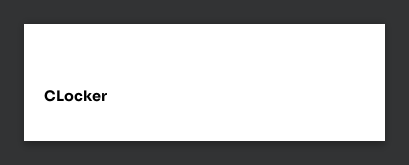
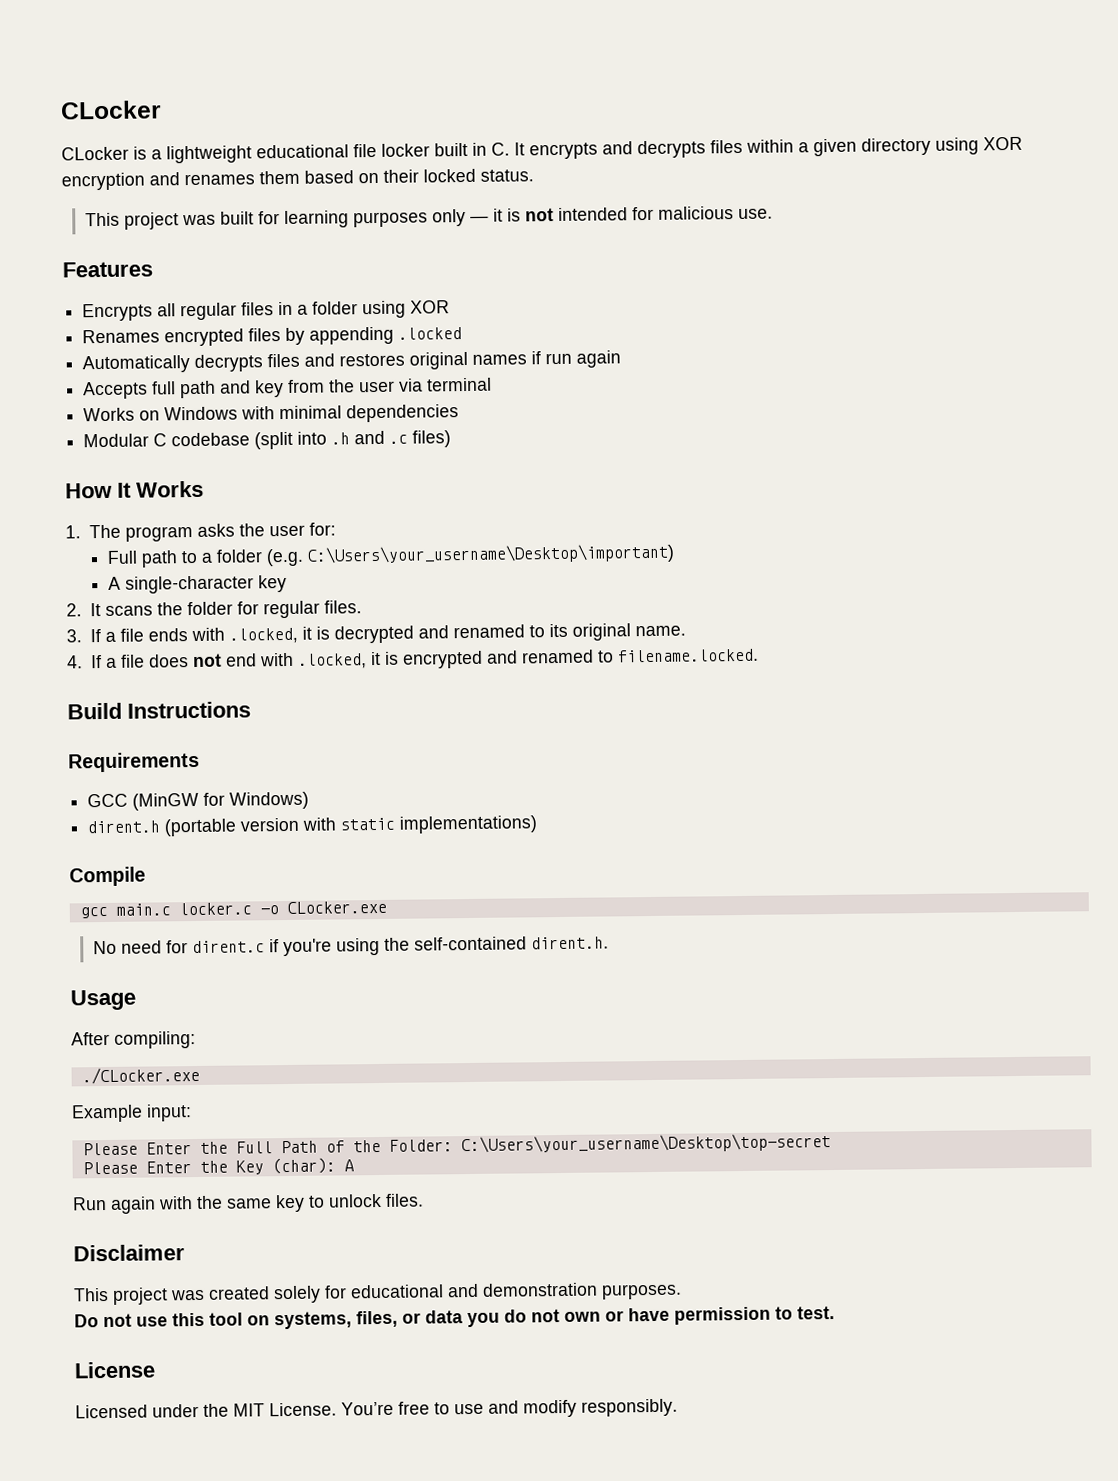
[44,90,107,102] CLocker -> [60,100,162,120] [61,136,1023,164] [61,168,534,191] [84,206,773,230] [62,261,153,278] [82,300,451,322] [82,326,463,347] [82,350,622,374] [83,377,493,400] [83,404,460,423] [83,430,452,450] [65,480,204,499] [65,522,336,542] [106,543,675,568] [107,574,287,594] [66,600,362,619] [66,623,686,644] [67,648,759,669] [67,701,251,720] [68,751,200,773] [87,791,310,811] [87,815,539,837] [69,866,146,887] [79,900,387,919] [92,936,609,957] [70,989,136,1011] [71,1031,196,1049] [81,1066,200,1085] [71,1104,192,1123] [82,1133,831,1156] [82,1157,354,1175] [72,1193,424,1214] [73,1244,185,1262] [73,1282,682,1305] [74,1306,835,1330] [74,1361,155,1379] [75,1398,678,1419] CLocker // CLocker is a lightweight educational file locker built in C. It encrypts and decrypts files within a given directory using XOR encryption and renames them based on their locked status. // This project was built for learning purposes only — it is not intended for malicious use. // Features // Encrypts all regular files in a folder using XOR // Renames encrypted files by appending .locked // Automatically decrypts files and restores original names if run again // Accepts full path and key from the user via terminal // Works on Windows with minimal dependencies // Modular C codebase (split into .h and .c files) // How It Works // 1. The program asks the user for: // Full path to a folder (e.g. C:\Users\your_username\Desktop\important) // A single-character key // 2. It scans the folder for regular files. // 3. If a file ends with .locked, it is decrypted and renamed to its original name. // 4. If a file does not end with .locked, it is encrypted and renamed to filename.locked. // Build Instructions // Requirements // GCC (MinGW for Windows) // dirent.h (portable version with static implementations) // Compile // gcc main.c locker.c -o CLocker.exe // No need for dirent.c if you're using the self-contained dirent.h. // Usage // After compiling: // ./CLocker.exe // Example input: // Please Enter the Full Path of the Folder: C:\Users\your_username\Desktop\top-secret // Please Enter the Key (char): A // Run again with the same key to unlock files. // Disclaimer // This project was created solely for educational and demonstration purposes. // Do not use this tool on systems, files, or data you do not own or have permission to test. // License // Licensed under the MIT License. You’re free to use and modify responsibly.

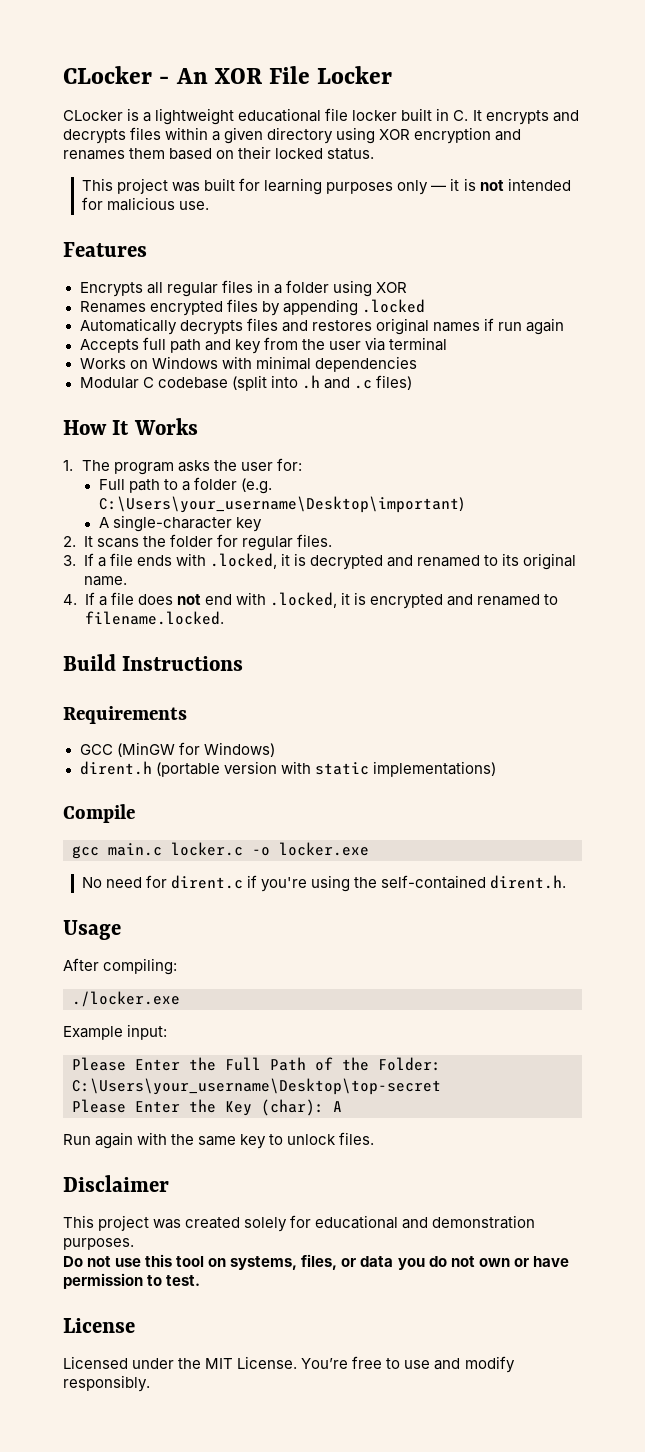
[60,100,162,120] CLocker -> [63,66,393,84] CLocker - An XOR File Locker
[286,900,387,915] CLocker.exe -> [279,842,369,856] locker.exe
[81,1066,200,1085] ./CLocker.exe -> [72,991,180,1007] ./locker.exe

